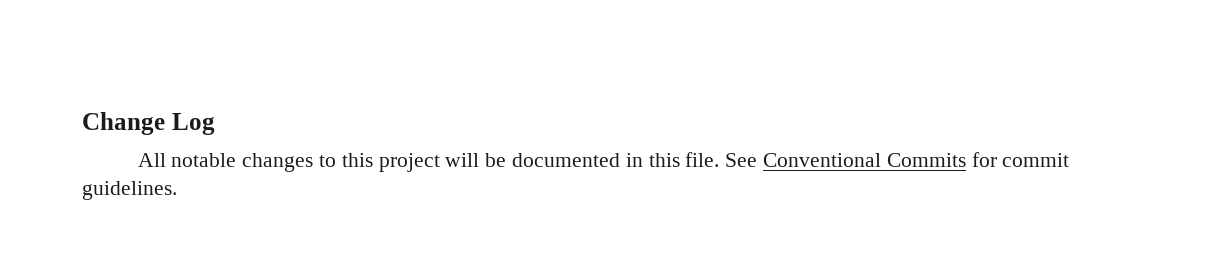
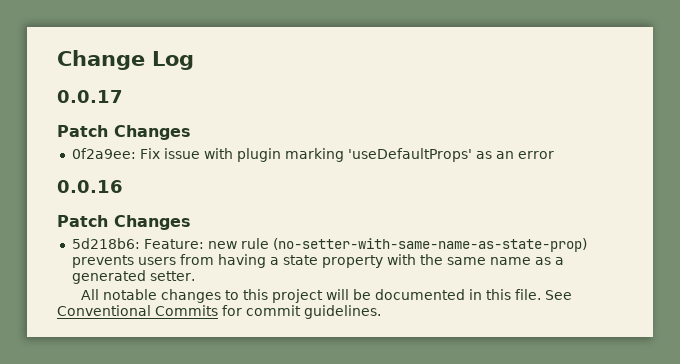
(215, 124) none -> [57,90,123,103] [57,125,191,140] [71,148,554,162] [57,180,123,193] [57,215,191,230] [71,238,587,252] [71,254,564,268] [71,270,195,284] // 0.0.17 // Patch Changes // 0f2a9ee: Fix issue with plugin marking 'useDefaultProps' as an error // 0.0.16 // Patch Changes // 5d218b6: Feature: new rule (no-setter-with-same-name-as-state-prop) prevents users from having a state property with the same name as a generated setter.

